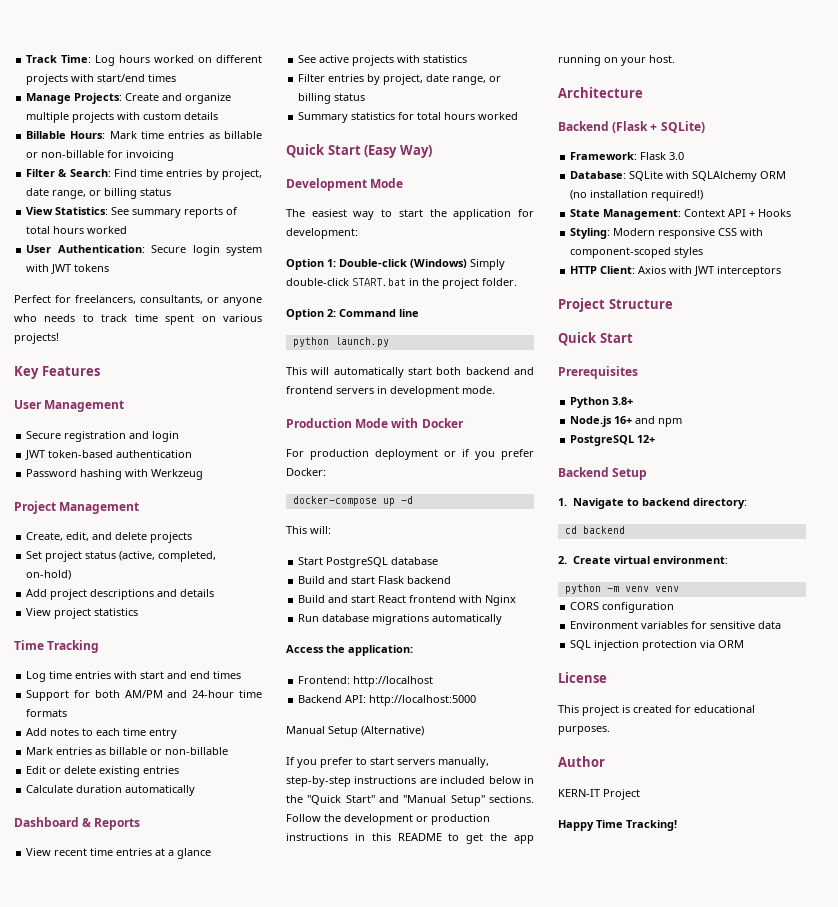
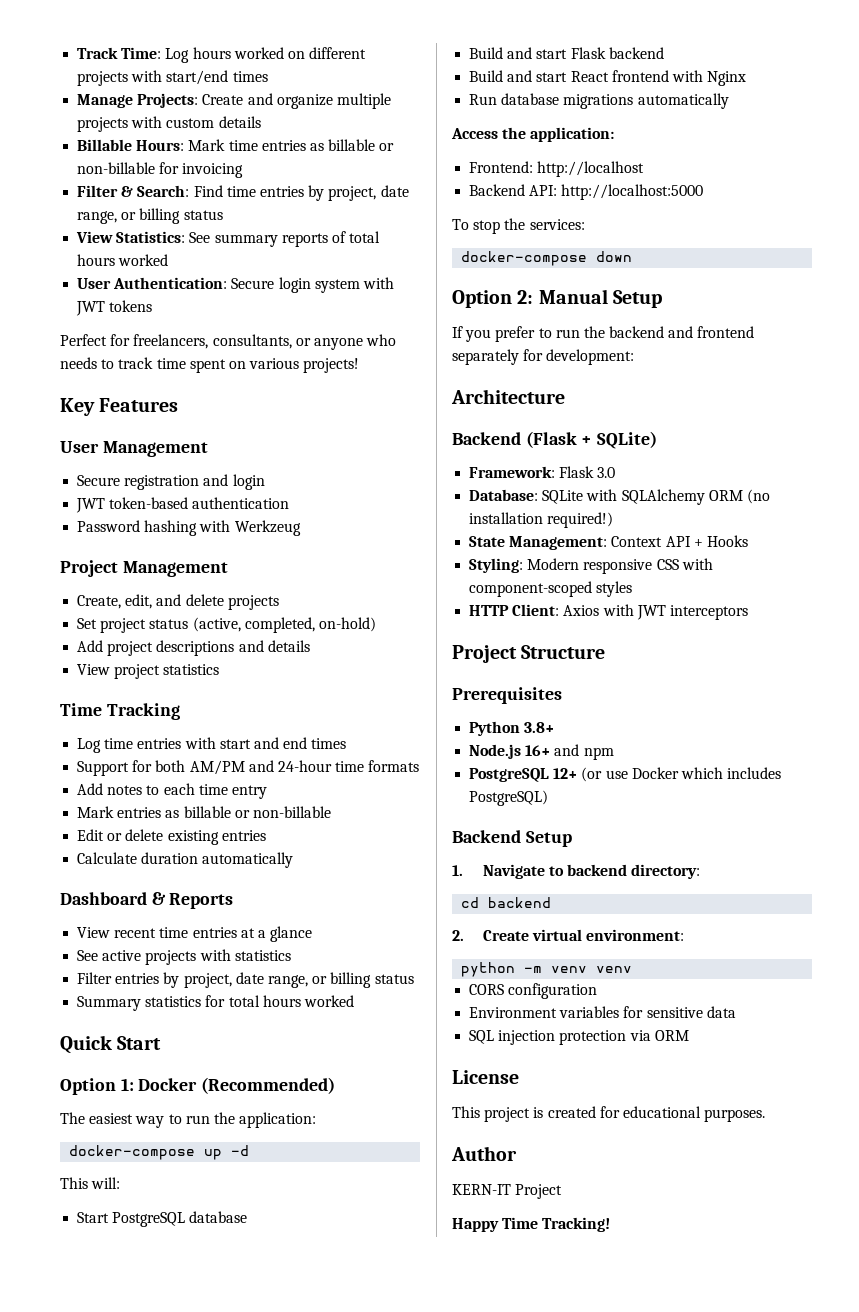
[364,145,432,158] [286,178,404,191] (Easy Way) // Development Mode -> [60,1077,336,1095] // Option 1: Docker (Recommended)
[398,209,534,220] [286,228,358,239] [286,259,505,270] [286,278,517,289] [286,309,419,320] [292,337,389,347] [286,367,534,378] [286,386,495,397] [286,418,464,428] [286,449,534,460] [286,468,326,476] start the application for development: // Option 1: Double-click (Windows) Simply double-click START.bat in the project folder. // Option 2: Command line // python launch.py // This will automatically start both backend and frontend servers in development mode. // Production Mode with Docker // For production deployment or if you prefer Docker: -> [185,1112,317,1128] run the application:
(477, 700) none -> [452,218,585,234] [461,251,633,266] [452,290,534,308] To stop the services: // docker-compose down // Option 2:
[361,726,424,736] (Alternative) -> (662, 299) none
[370,757,489,768] [286,776,534,787] [286,795,534,806] [286,814,490,825] [286,833,534,844] [558,55,675,66] start servers manually, step-by-step instructions are included below in the "Quick Start" and "Manual Setup" sections. Follow the development or production instructions in this README to get the app running on your host. -> [555,326,755,338] [452,349,635,365] run the backend and frontend separately for development:
[558,332,633,346] // Quick Start -> (606, 652) none
(656, 439) none -> [581,767,782,782] [469,790,549,806] (or use Docker which includes PostgreSQL)

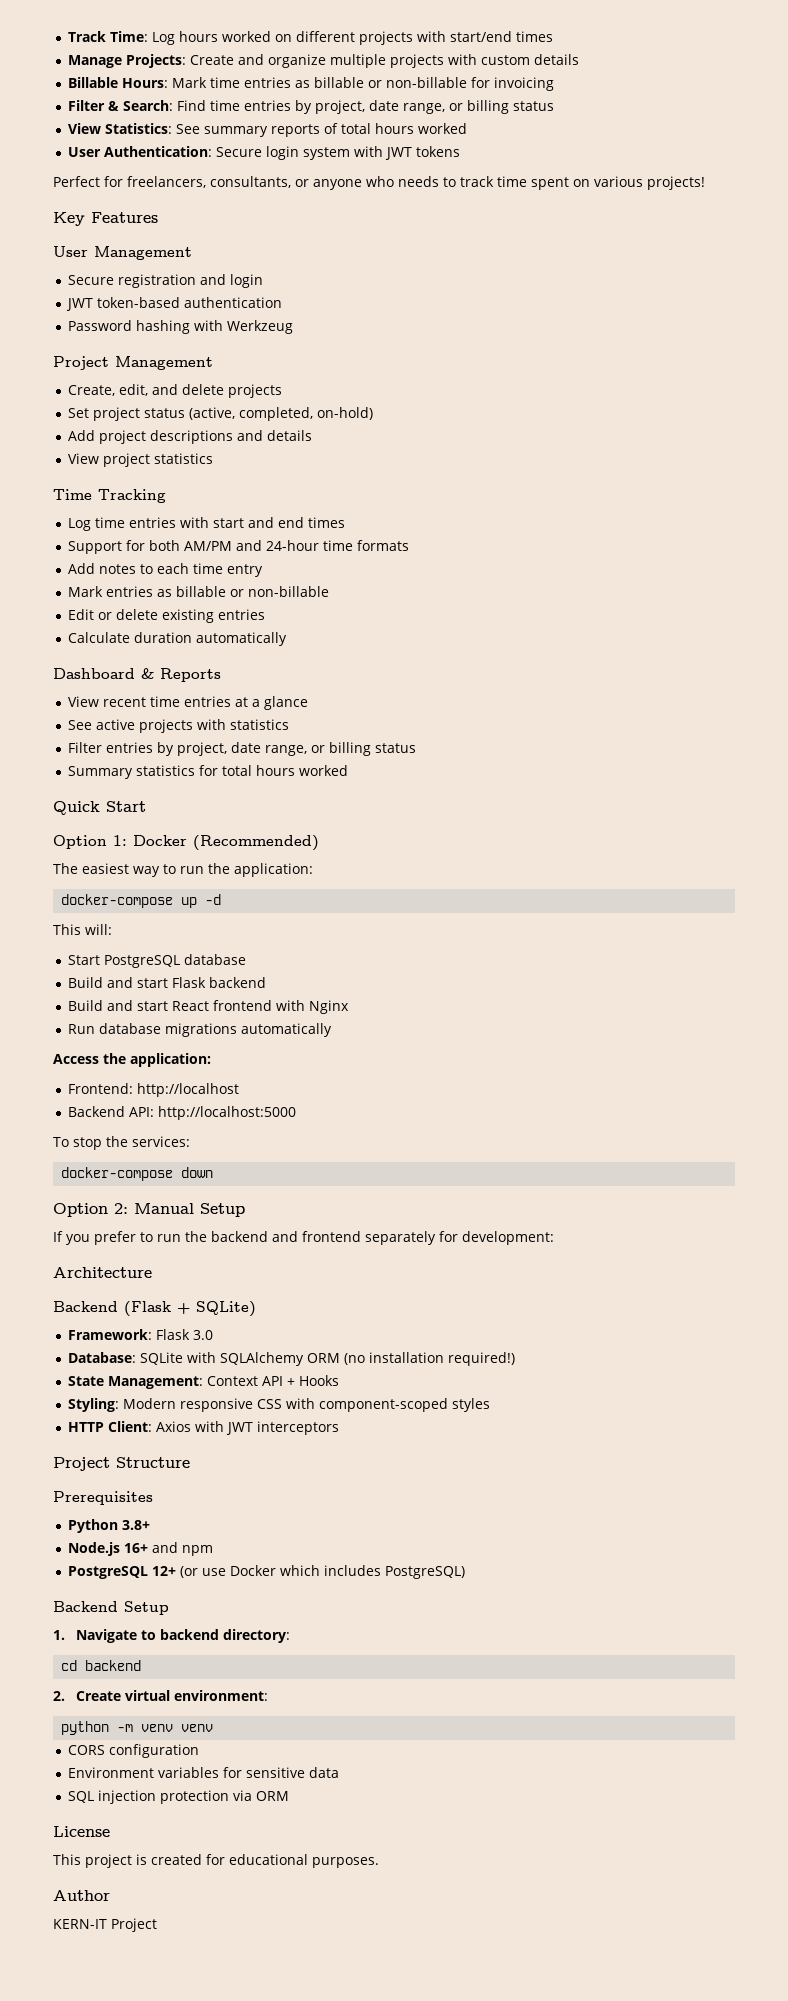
[452,1217,611,1232] // Happy Time Tracking! -> (157, 1925) none

